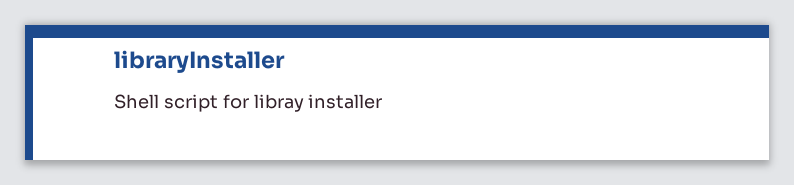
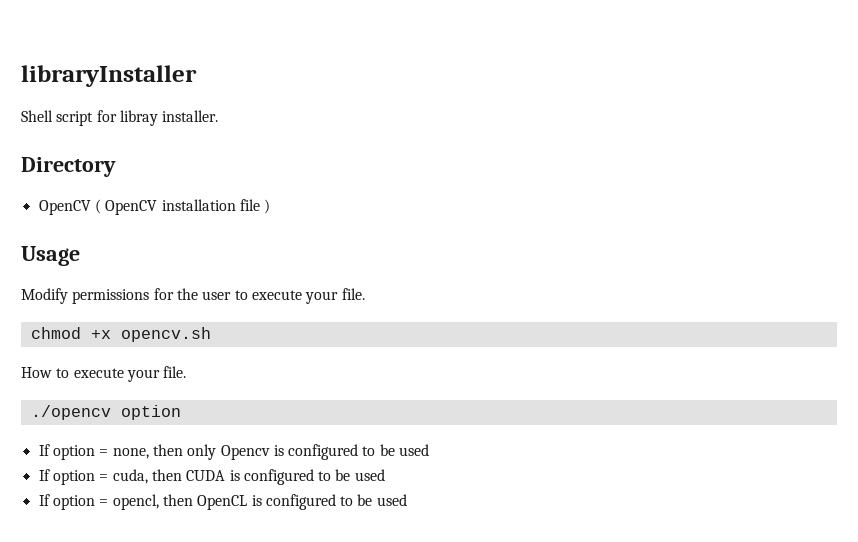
[308,94,383,109] installer -> [162,110,219,122] [21,157,116,177] [38,199,271,215] [21,246,80,266] [21,288,365,304] [30,327,211,342] [21,366,187,382] [30,405,181,420] [38,444,430,460] [38,469,385,485] [38,494,407,510] installer. // Directory // OpenCV ( OpenCV installation file ) // Usage // Modify permissions for the user to execute your file. // chmod +x opencv.sh // How to execute your file. // ./opencv option // If option = none, then only Opencv is configured to be used // If option = cuda, then CUDA is configured to be used // If option = opencl, then OpenCL is configured to be used

